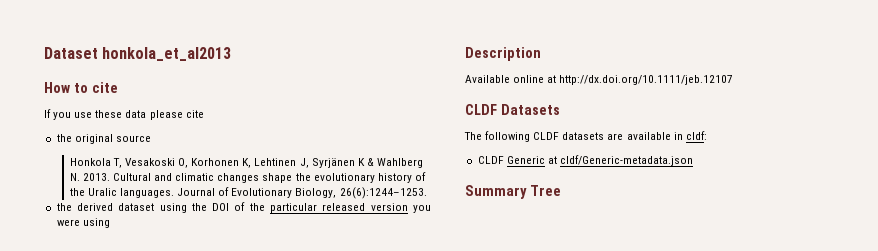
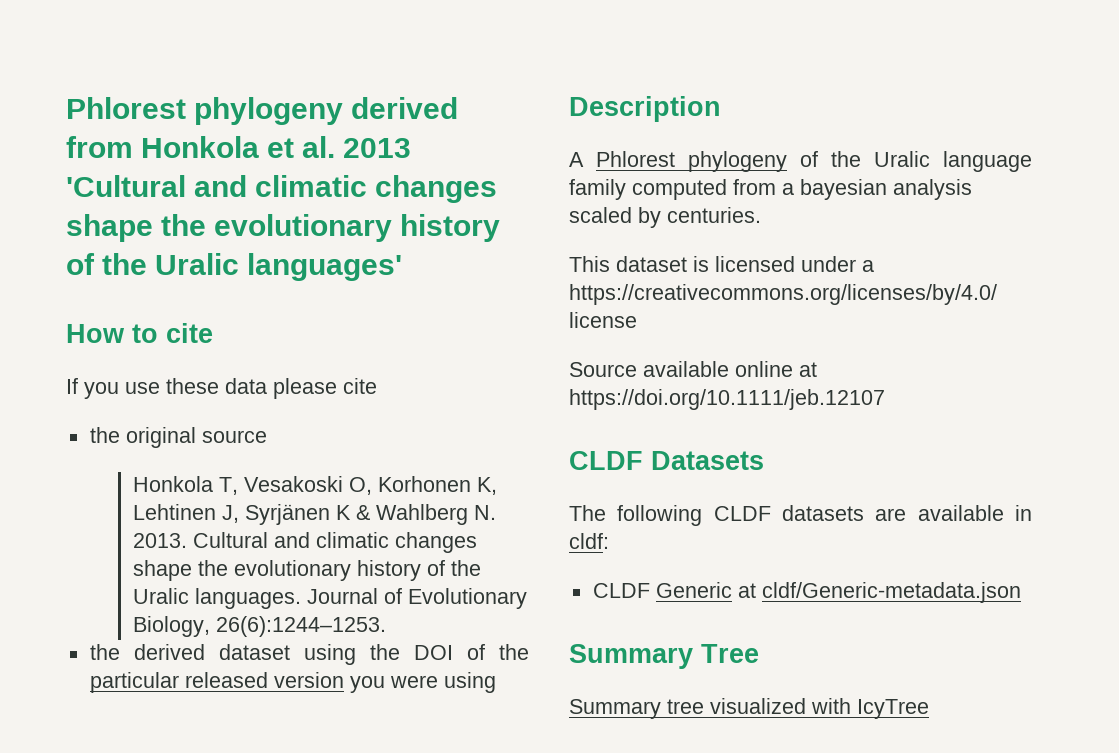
[44,47,232,61] Dataset honkola_et_al2013 -> [66,97,459,125] [66,136,412,158] [66,175,498,203] [66,214,501,242] [66,253,403,281] Phlorest phylogeny derived from Honkola et al. 2013 'Cultural and climatic changes shape the evolutionary history of the Uralic languages'
[465,75,510,83] Available -> [569,151,1032,172] [569,179,972,200] [569,207,761,228] [569,256,874,272] [569,284,997,305] [569,312,637,328] [569,361,729,377] A Phlorest phylogeny of the Uralic language family computed from a bayesian analysis scaled by centuries. // This dataset is licensed under a https://creativecommons.org/licenses/by/4.0/ license // Source available
[559,75,734,85] http://dx.doi.org/10.1111/jeb.12107 -> [569,389,885,410] https://doi.org/10.1111/jeb.12107
(561, 190) none -> [569,698,929,719] // Summary tree visualized with IcyTree

